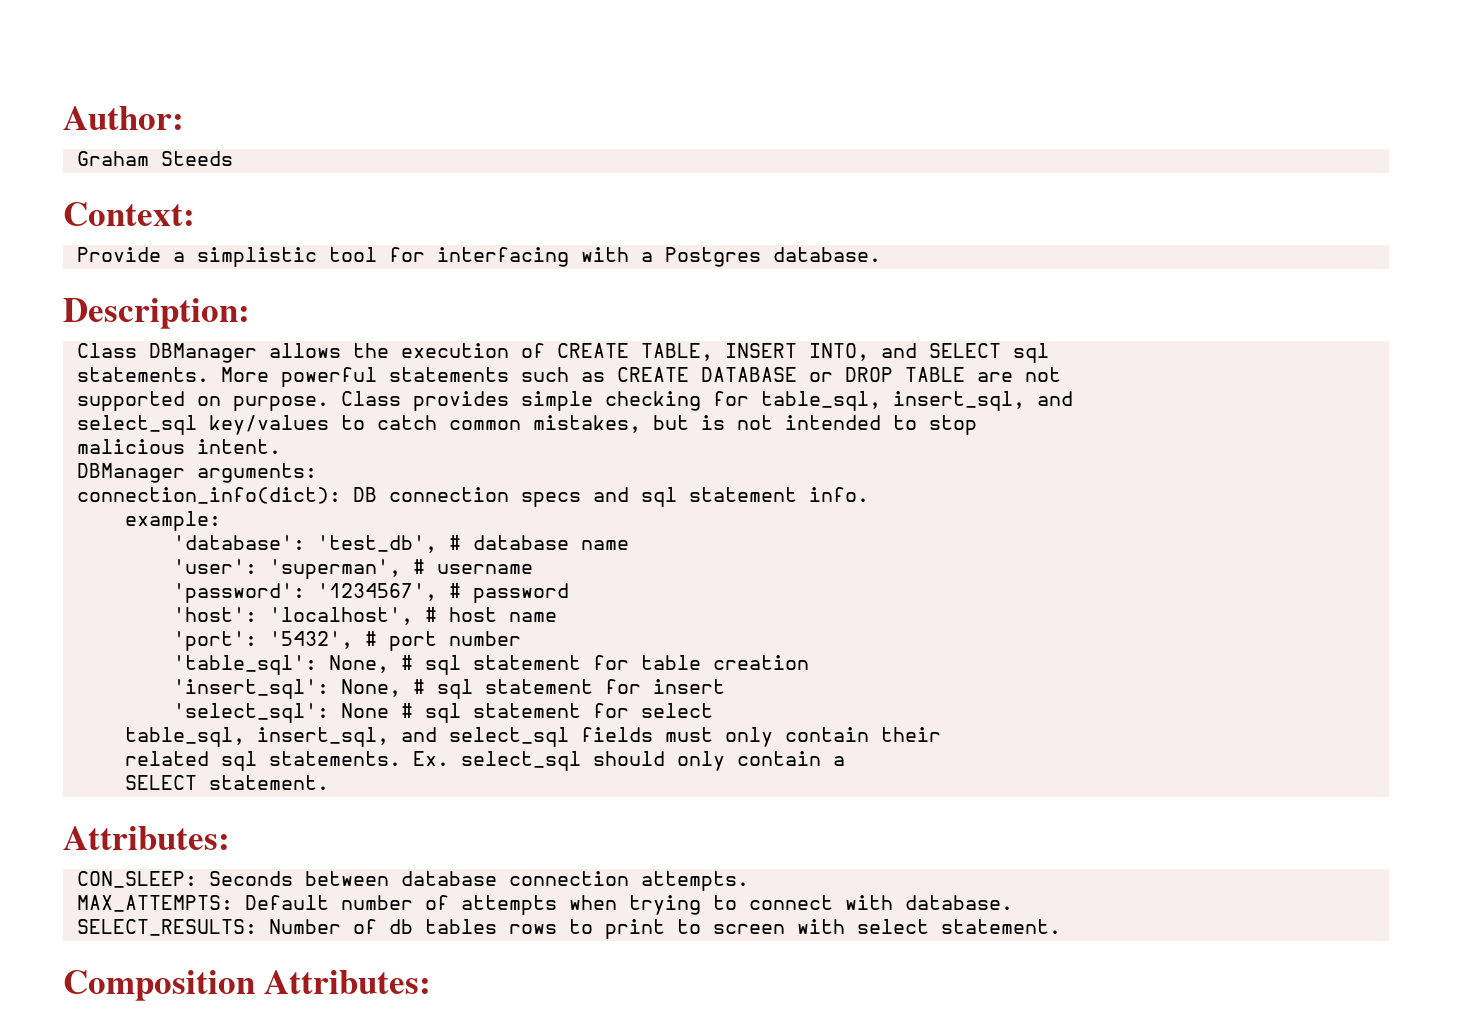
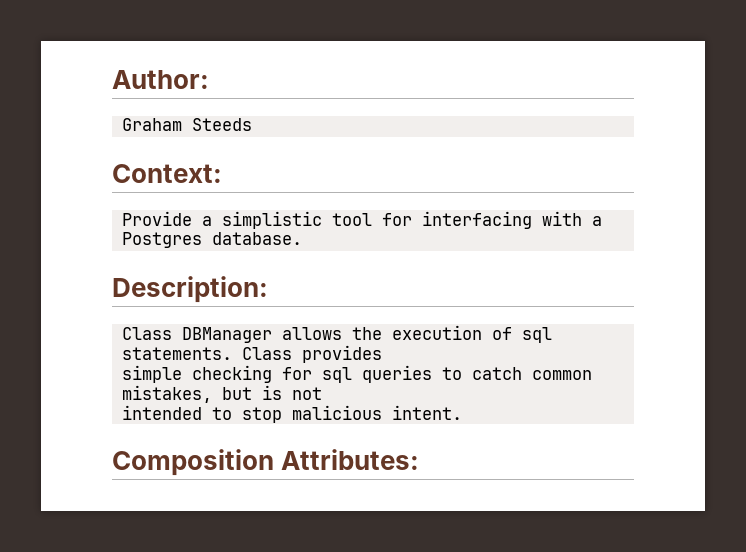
[556,343,1049,363] [76,367,1061,387] [76,391,329,411] CREATE TABLE, INSERT INTO, and SELECT sql // statements. More powerful statements such as CREATE DATABASE or DROP TABLE are not // supported on purpose. -> [521,327,552,343] [121,347,232,360] sql statements.
(509, 401) none -> (382, 354) //
[760,391,1073,411] [76,415,329,435] table_sql, insert_sql, and // select_sql key/values -> [321,365,432,383] sql queries
(773, 422) none -> (322, 393) //
(977, 425) // -> (282, 415) none
[76,463,317,483] [76,487,869,507] [124,511,221,531] [172,535,629,553] [172,559,533,579] [172,583,569,603] [172,607,557,625] [172,631,521,651] [172,655,809,675] [172,679,725,699] [172,703,713,723] [124,727,941,747] [124,751,845,771] [124,775,329,790] [63,826,230,850] [76,871,749,891] [76,895,1013,915] [76,919,1061,939] // DBManager arguments: // connection_info(dict): DB connection specs and sql statement info. // example: // 'database': 'test_db', # database name // 'user': 'superman', # username // 'password': '1234567', # password // 'host': 'localhost', # host name // 'port': '5432', # port number // 'table_sql': None, # sql statement for table creation // 'insert_sql': None, # sql statement for insert // 'select_sql': None # sql statement for select // table_sql, insert_sql, and select_sql fields must only contain their // related sql statements. Ex. select_sql should only contain a // SELECT statement. // Attributes: // CON_SLEEP: Seconds between database connection attempts. // MAX_ATTEMPTS: Default number of attempts when trying to connect with database. // SELECT_RESULTS: Number of db tables rows to print to screen with select statement. -> (462, 412) none

